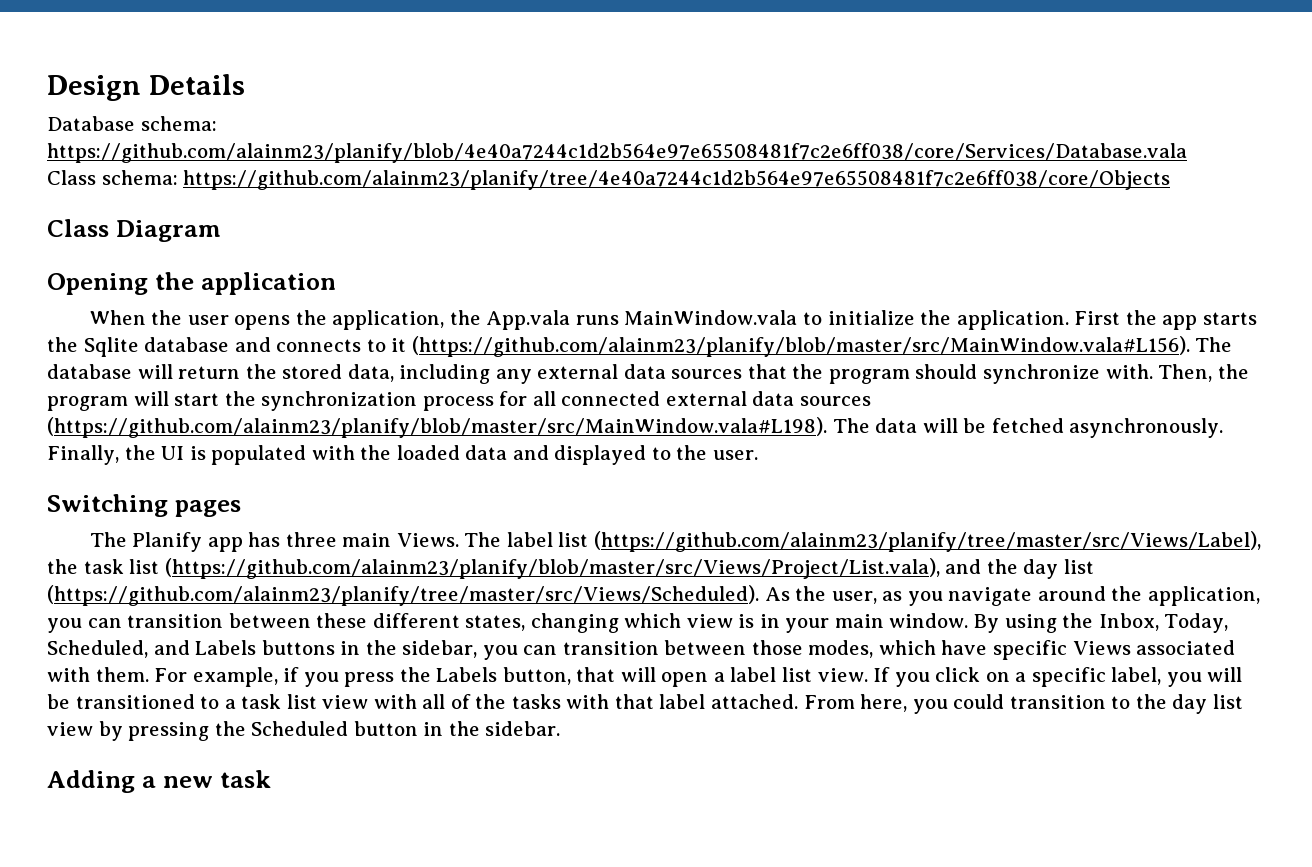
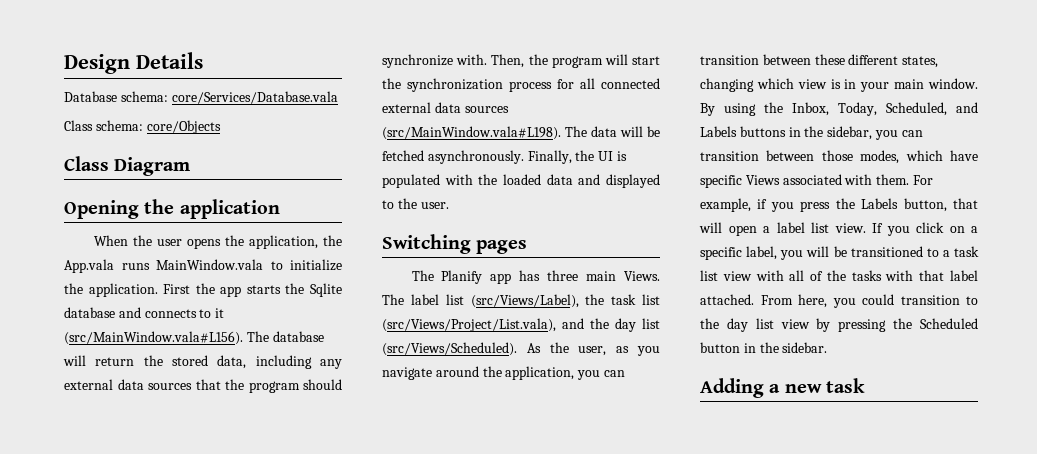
[47,143,1187,163] https://github.com/alainm23/planify/blob/4e40a7244c1d2b564e97e65508481f7c2e6ff038/core/Services/Database.vala -> [171,91,338,104] core/Services/Database.vala
[183,170,1171,190] https://github.com/alainm23/planify/tree/4e40a7244c1d2b564e97e65508481f7c2e6ff038/core/Objects -> [146,120,221,134] core/Objects
[411,336,1190,357] (https://github.com/alainm23/planify/blob/master/src/MainWindow.vala#L156). -> [64,331,243,345] (src/MainWindow.vala#L156).
[47,417,827,438] (https://github.com/alainm23/planify/blob/master/src/MainWindow.vala#L198). -> [382,126,561,140] (src/MainWindow.vala#L198).
[594,531,1261,552] (https://github.com/alainm23/planify/tree/master/src/Views/Label), -> [470,294,579,308] (src/Views/Label),
[164,558,940,579] (https://github.com/alainm23/planify/blob/master/src/Views/Project/List.vala), -> [382,318,556,332] (src/Views/Project/List.vala),
[47,585,759,606] (https://github.com/alainm23/planify/tree/master/src/Views/Scheduled). -> [382,342,517,356] (src/Views/Scheduled).

